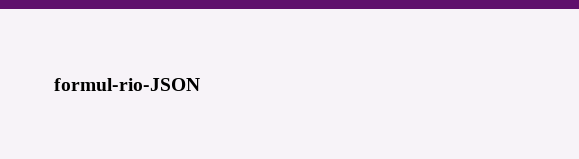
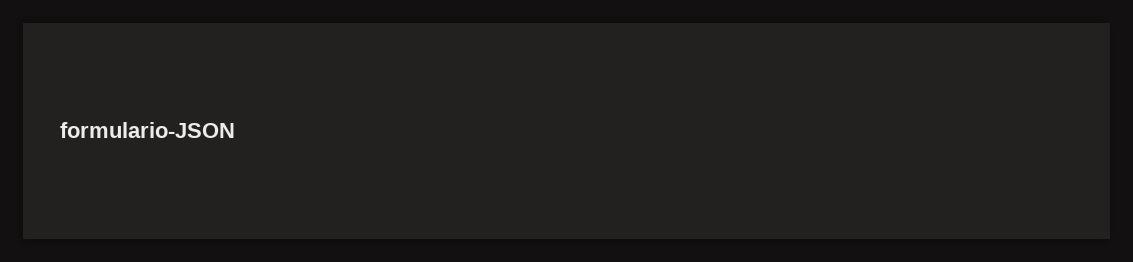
[54,78,200,91] formul-rio-JSON -> [60,122,235,138] formulario-JSON

